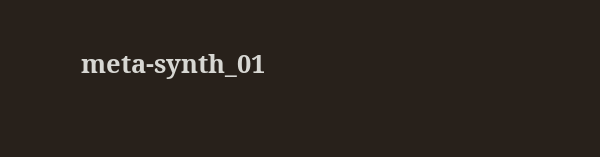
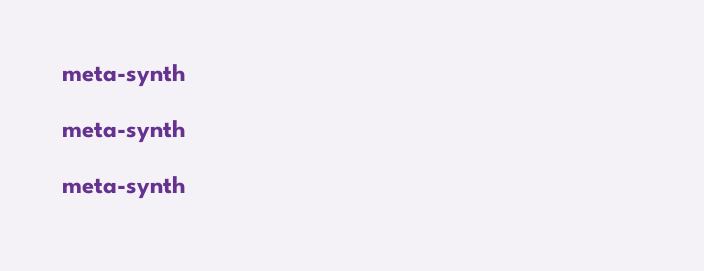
[81,54,265,79] meta-synth_01 -> [62,64,186,87] [62,120,186,143] [62,176,186,199] meta-synth // meta-synth // meta-synth

